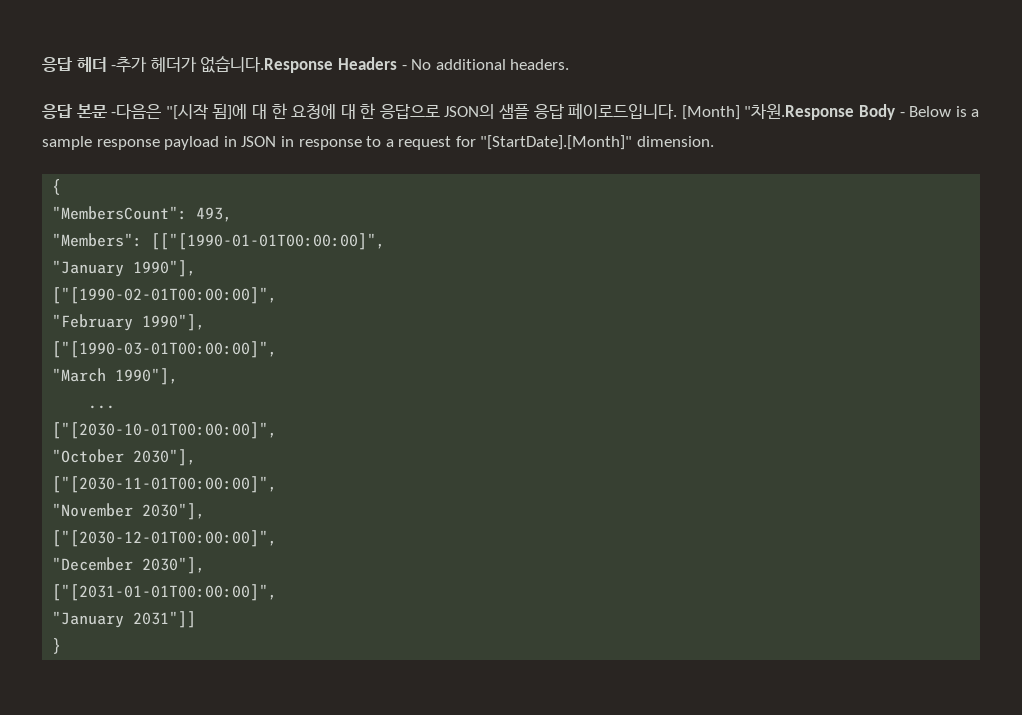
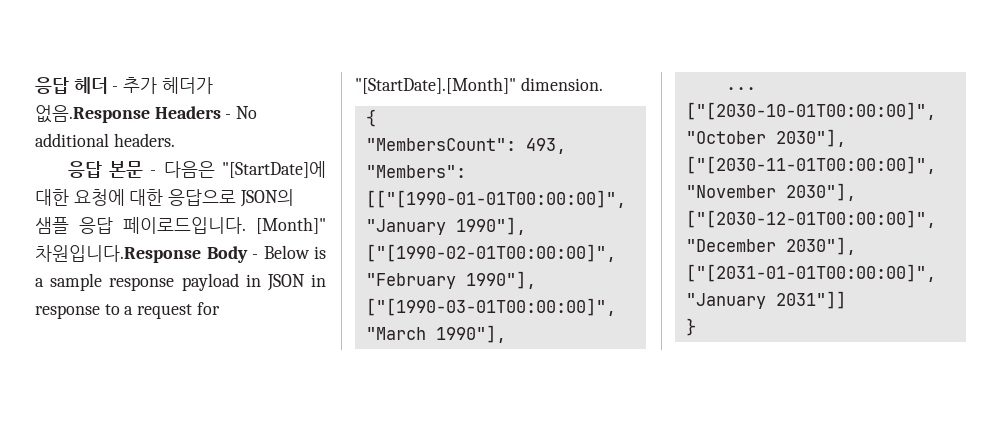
[111,56,334,73] -추가 헤더가 없습니다.Response -> [112,77,213,94] [35,105,150,123] - 추가 헤더가 없음.Response
[111,103,376,120] -다음은 "[시작 됨]에 대 한 요청에 대 한 -> [150,161,326,178] [35,189,164,206] - 다음은 "[StartDate]에 대한 요청에 대한
[681,104,855,120] [Month] "차원.Response -> [256,217,326,234] [35,245,201,263] [Month]" 차원입니다.Response

